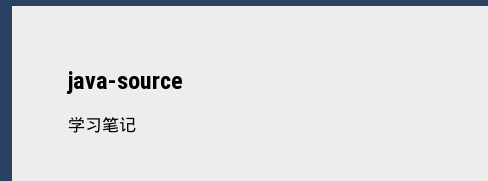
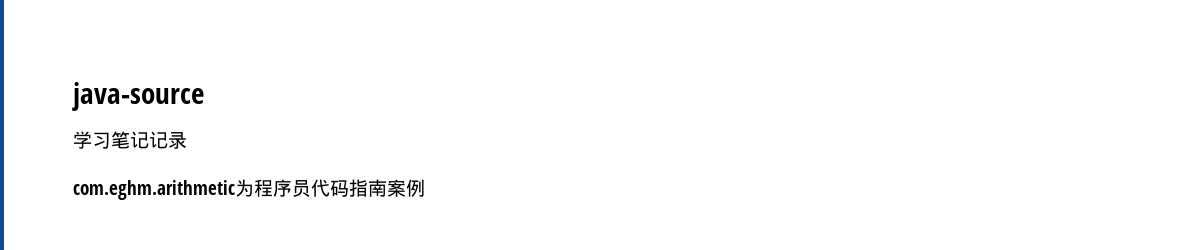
(136, 125) none -> [149,131,187,149] [73,179,425,200] 记录 // com.eghm.arithmetic为程序员代码指南案例

